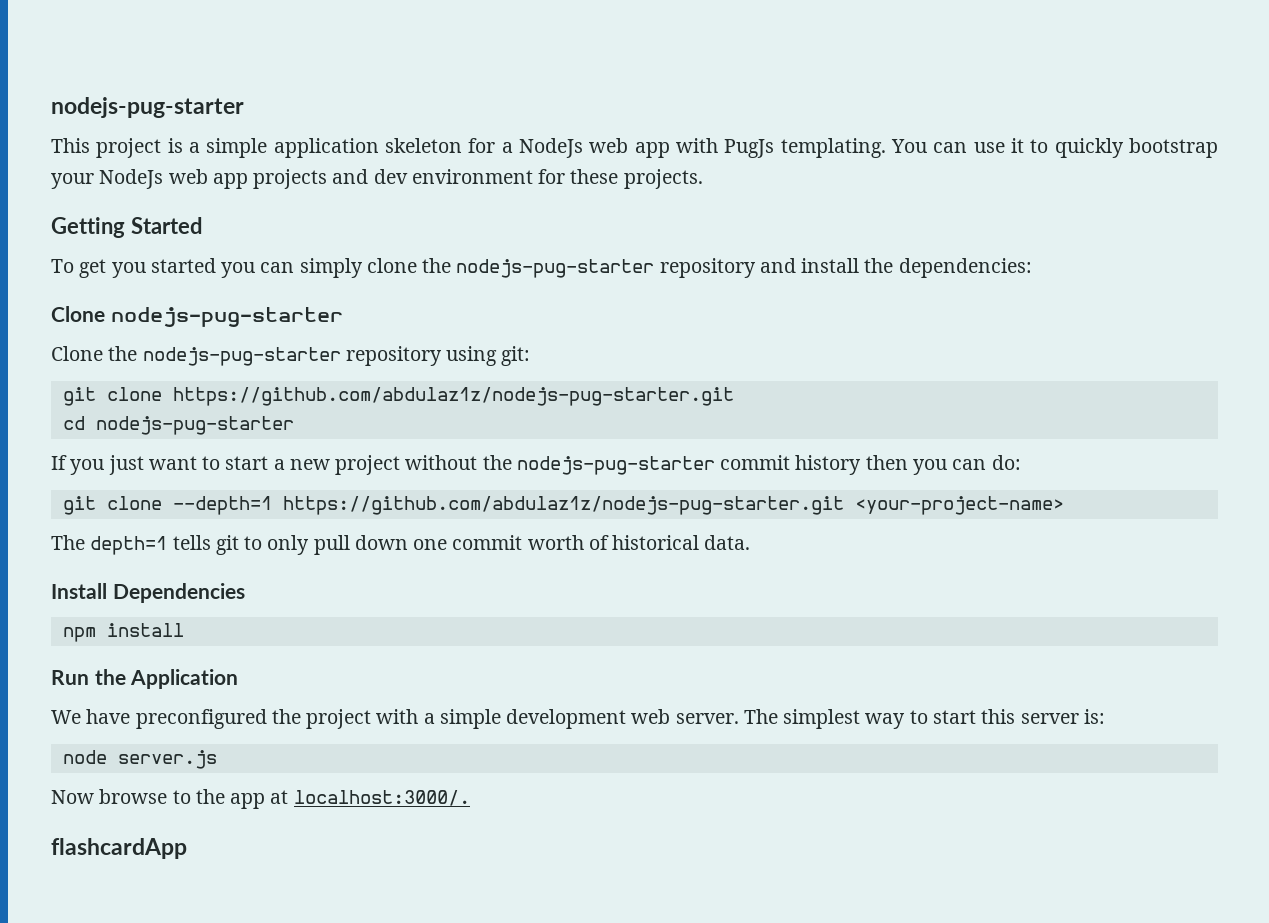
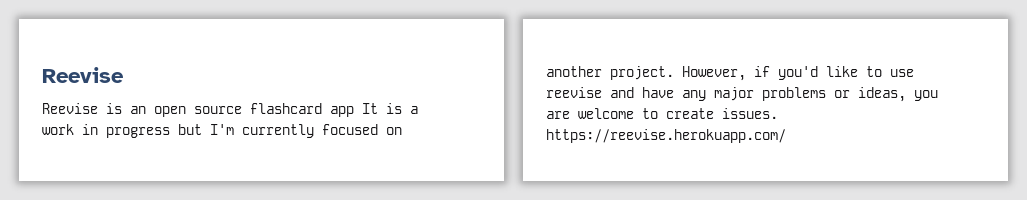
[51,97,244,118] [51,138,1219,158] [51,169,703,189] [51,217,202,238] [51,258,1032,278] [51,306,343,327] [51,346,531,366] [62,387,734,406] [62,416,294,435] [51,455,1021,475] [62,496,1064,515] [51,535,751,555] [51,583,245,603] [62,623,184,642] [51,669,239,689] [51,709,1105,729] [62,750,217,769] [51,789,470,809] [51,838,187,859] nodejs-pug-starter // This project is a simple application skeleton for a NodeJs web app with PugJs templating. You can use it to quickly bootstrap your NodeJs web app projects and dev environment for these projects. // Getting Started // To get you started you can simply clone the nodejs-pug-starter repository and install the dependencies: // Clone nodejs-pug-starter // Clone the nodejs-pug-starter repository using git: // git clone https://github.com/abdulaz1z/nodejs-pug-starter.git // cd nodejs-pug-starter // If you just want to start a new project without the nodejs-pug-starter commit history then you can do: // git clone --depth=1 https://github.com/abdulaz1z/nodejs-pug-starter.git <your-project-name> // The depth=1 tells git to only pull down one commit worth of historical data. // Install Dependencies // npm install // Run the Application // We have preconfigured the project with a simple development web server. The simplest way to start this server is: // node server.js // Now browse to the app at localhost:3000/. // flashcardApp -> [42,67,124,83] [42,103,418,117] [42,124,402,138] [546,66,914,81] [546,87,938,102] [546,108,778,119] [546,129,786,143] Reevise // Reevise is an open source flashcard app It is a work in progress but I'm currently focused on another project. However, if you'd like to use reevise and have any major problems or ideas, you are welcome to create issues. https://reevise.herokuapp.com/

